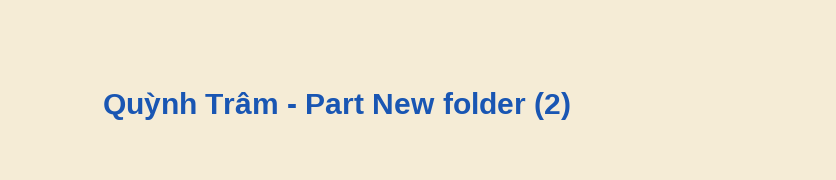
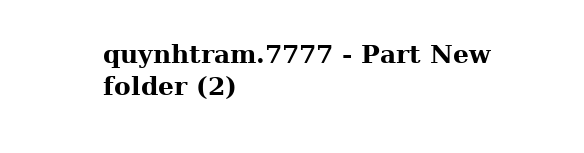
[103,92,280,120] Quỳnh Trâm -> [103,44,333,68] quynhtram.7777

